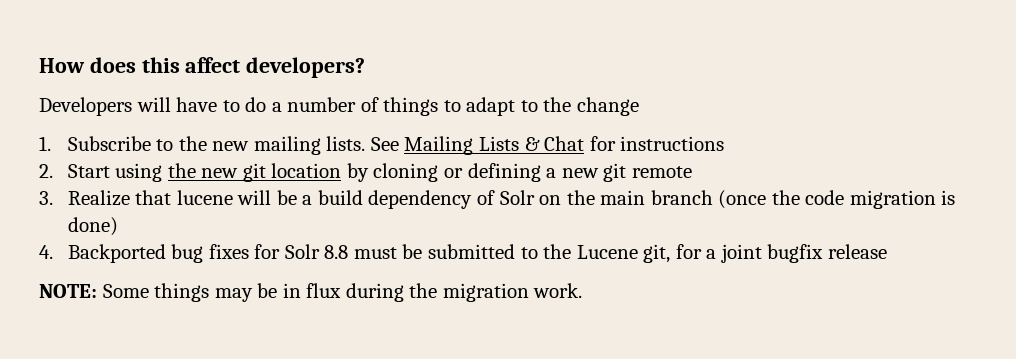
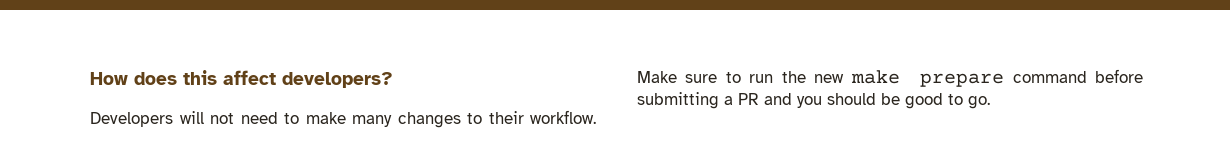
[176,97,639,116] [39,136,725,155] [39,163,692,182] [39,190,956,209] [67,217,118,236] [39,244,887,263] [39,283,583,302] have to do a number of things to adapt to the change // 1. Subscribe to the new mailing lists. See Mailing Lists & Chat for instructions // 2. Start using the new git location by cloning or defining a new git remote // 3. Realize that lucene will be a build dependency of Solr on the main branch (once the code migration is done) // 4. Backported bug fixes for Solr 8.8 must be submitted to the Lucene git, for a joint bugfix release // NOTE: Some things may be in flux during the migration work. -> [210,110,596,128] [637,69,1143,87] [637,92,990,109] not need to make many changes to their workflow. Make sure to run the new make prepare command before submitting a PR and you should be good to go.

